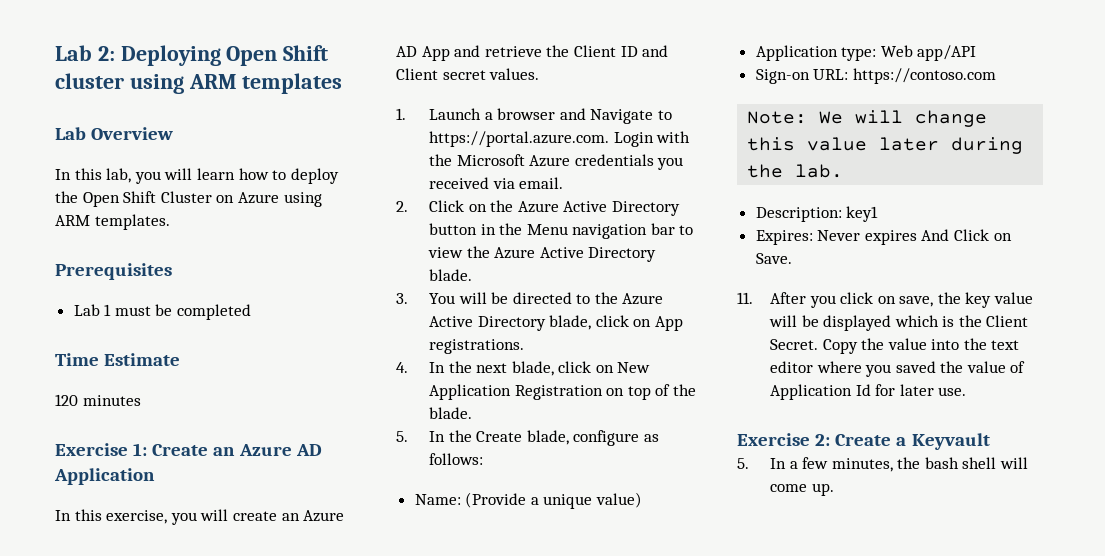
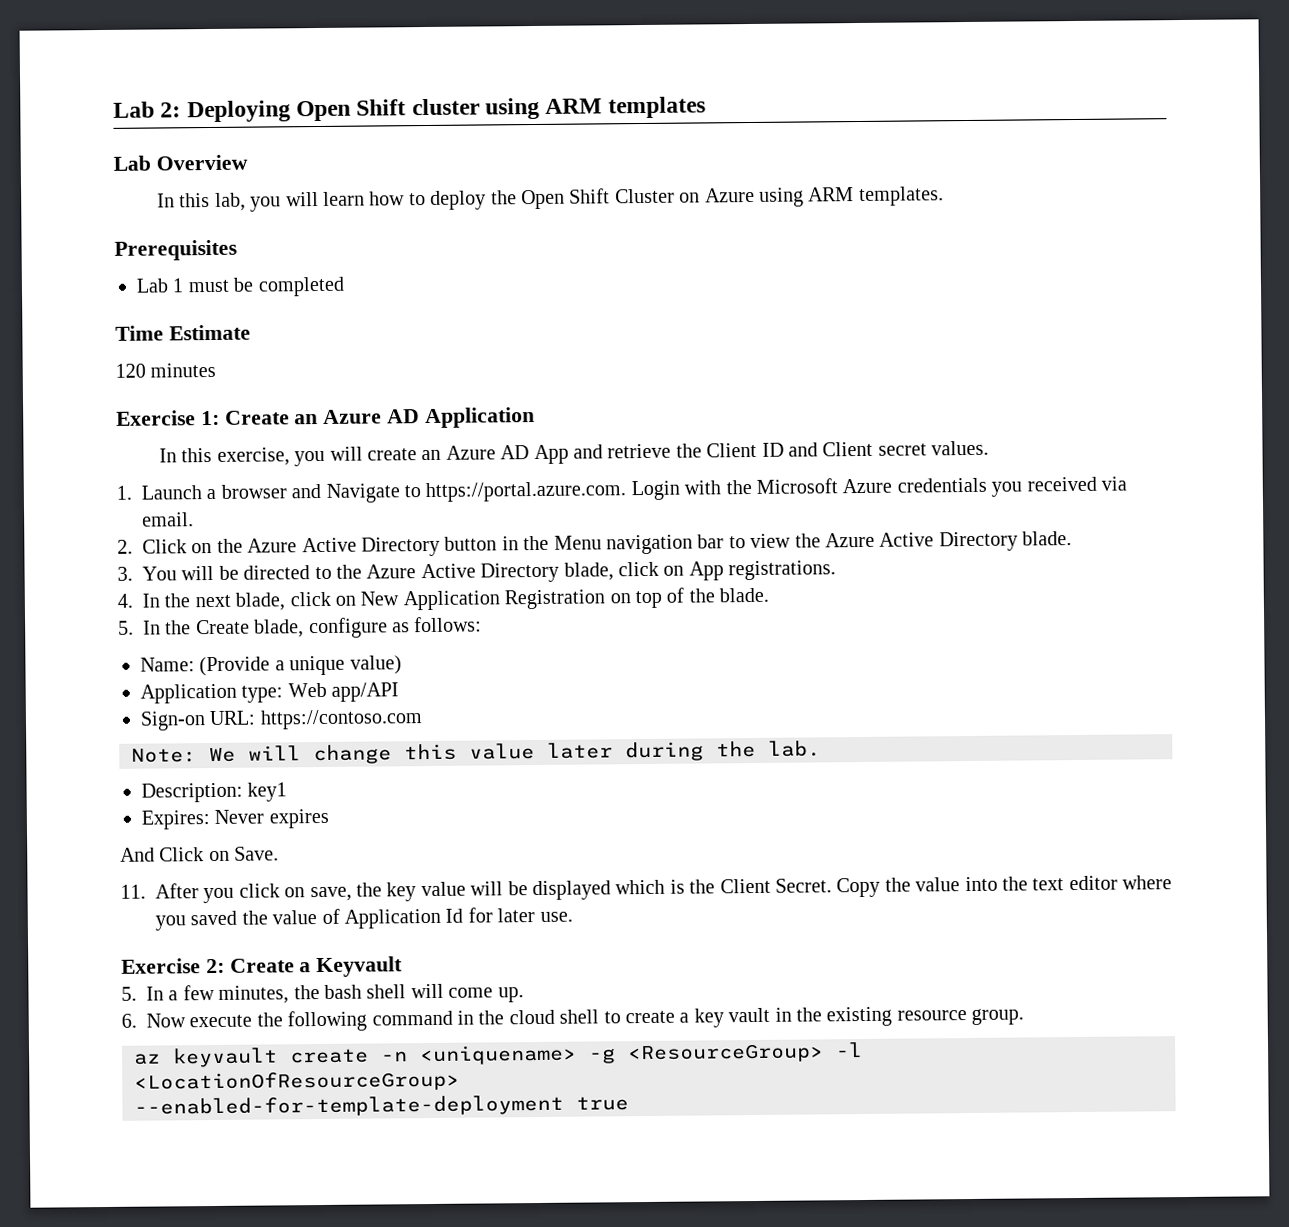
(917, 237) none -> (329, 818) //
(834, 489) none -> [121,1006,1025,1032] [134,1042,863,1068] [134,1070,460,1093] [134,1094,629,1118] // 6. Now execute the following command in the cloud shell to create a key vault in the existing resource group. // az keyvault create -n <uniquename> -g <ResourceGroup> -l <LocationOfResourceGroup> // --enabled-for-template-deployment true

